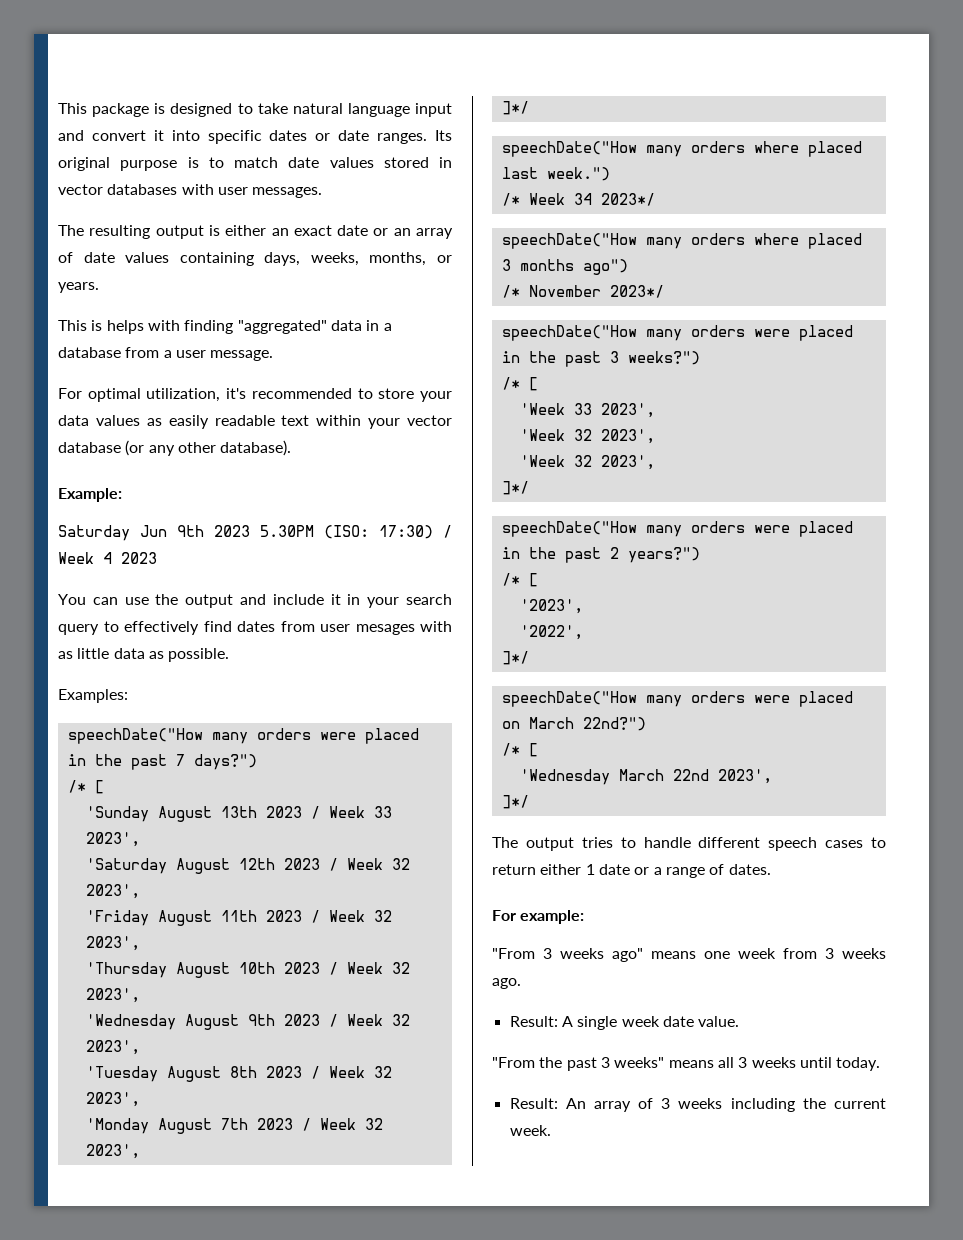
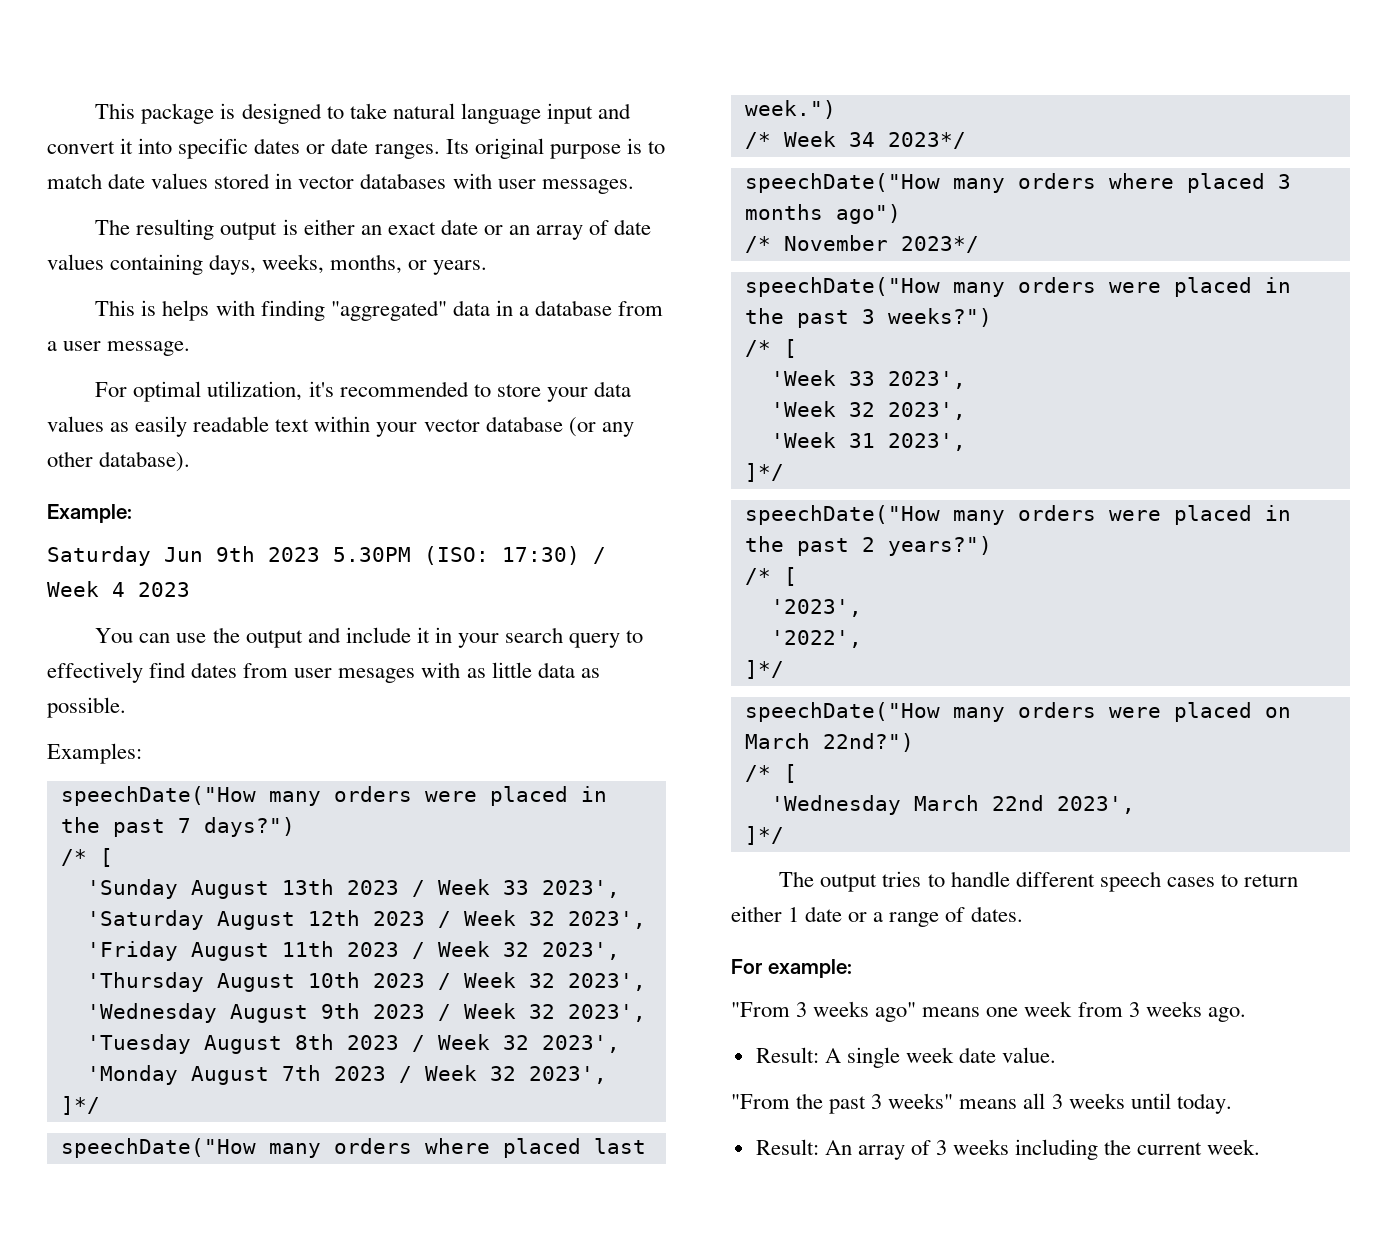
[573,455,592,467] 32 -> [848,433,875,448] 31

